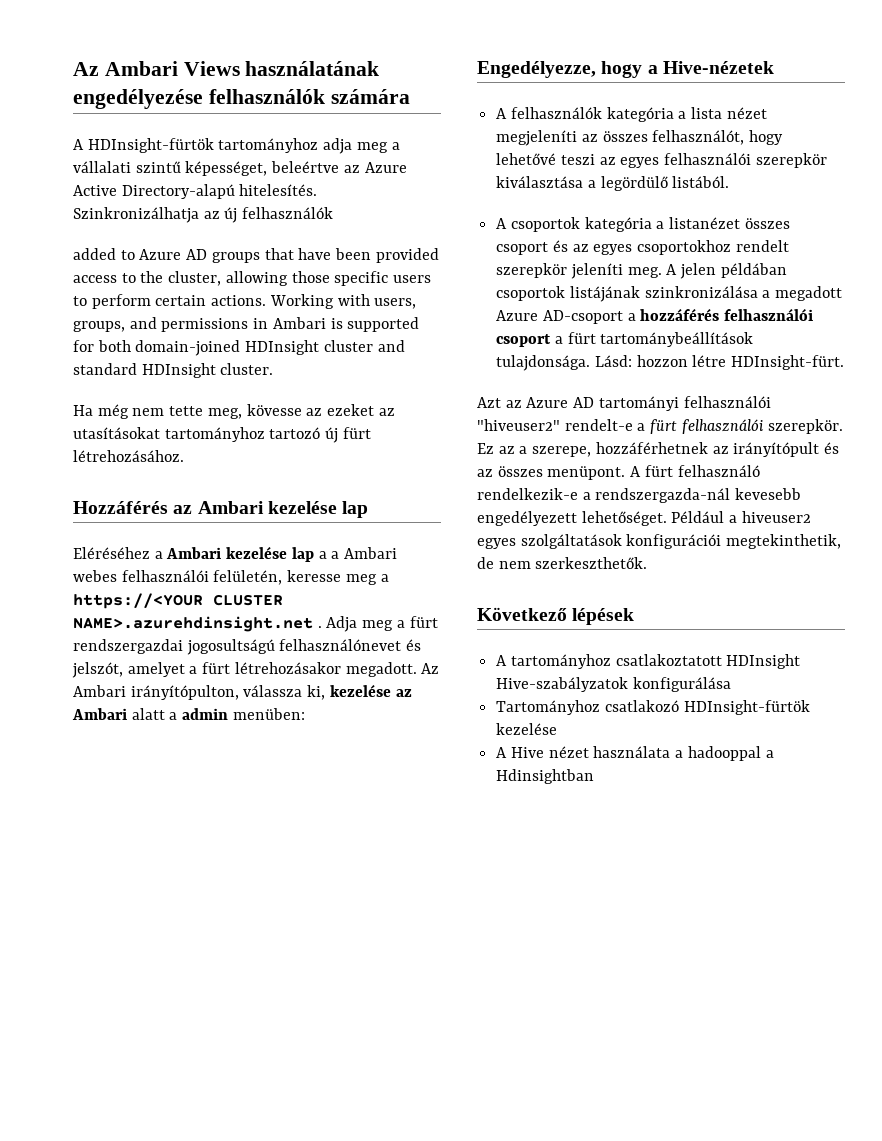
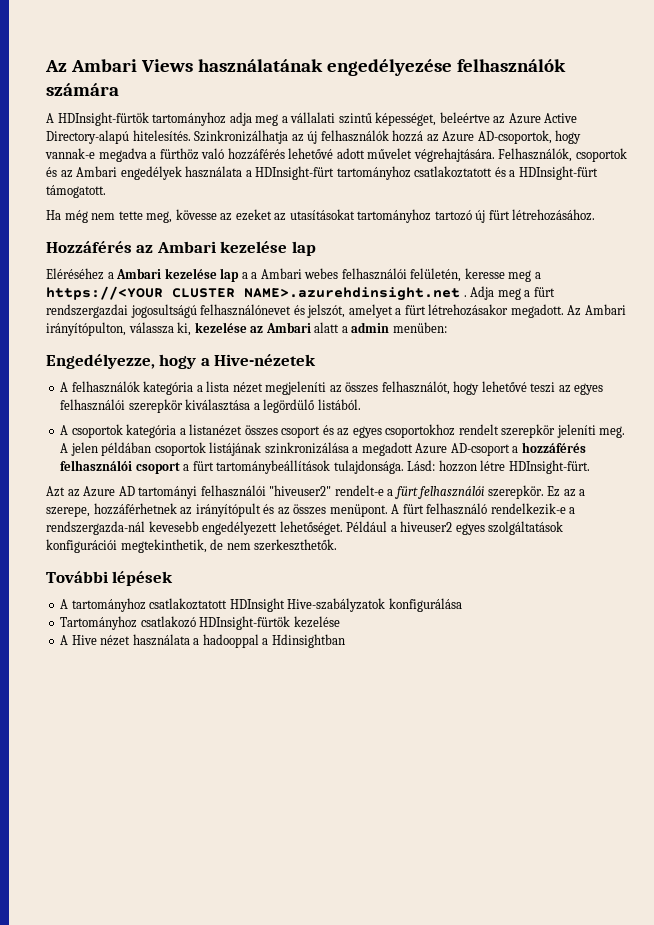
[73,248,439,263] [73,271,432,286] [73,294,417,309] [73,317,420,332] [73,340,405,356] [73,363,274,378] // added to Azure AD groups that have been provided access to the cluster, allowing those specific users to perform certain actions. Working with users, groups, and permissions in Ambari is supported for both domain-joined HDInsight cluster and standard HDInsight cluster. -> [392,130,582,144] [45,148,627,162] [46,166,598,180] [46,185,106,198] hozzá az Azure AD-csoportok, hogy vannak-e megadva a fürthöz való hozzáférés lehetővé adott művelet végrehajtására. Felhasználók, csoportok és az Ambari engedélyek használata a HDInsight-fürt tartományhoz csatlakoztatott és a HDInsight-fürt támogatott.
[477,607,567,621] Következő -> [46,571,108,583] További

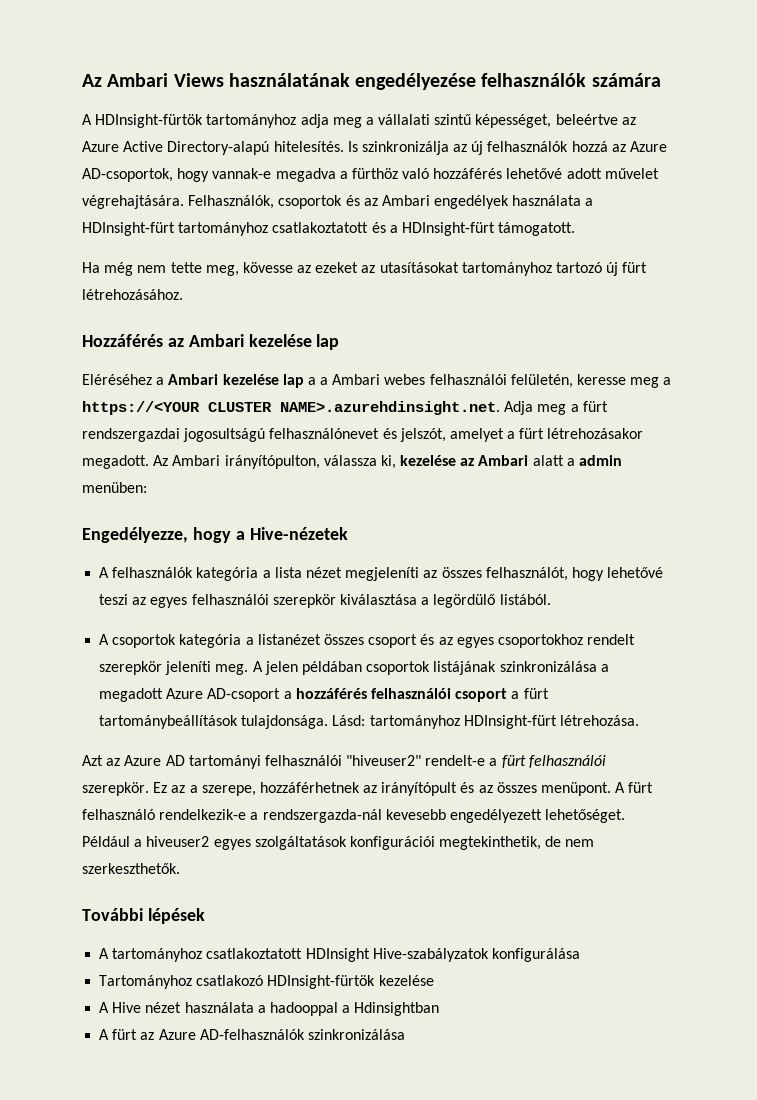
[194,130,289,144] Szinkronizálhatja -> [347,141,449,155] Is szinkronizálja
[244,287,467,301] NAME>.azurehdinsight.net . -> [280,401,500,415] NAME>.azurehdinsight.net.
[438,460,590,474] hozzon létre HDInsight-fürt. -> [369,715,639,729] tartományhoz HDInsight-fürt létrehozása.
(345, 641) none -> [99,1029,405,1040] // A fürt az Azure AD-felhasználók szinkronizálása

